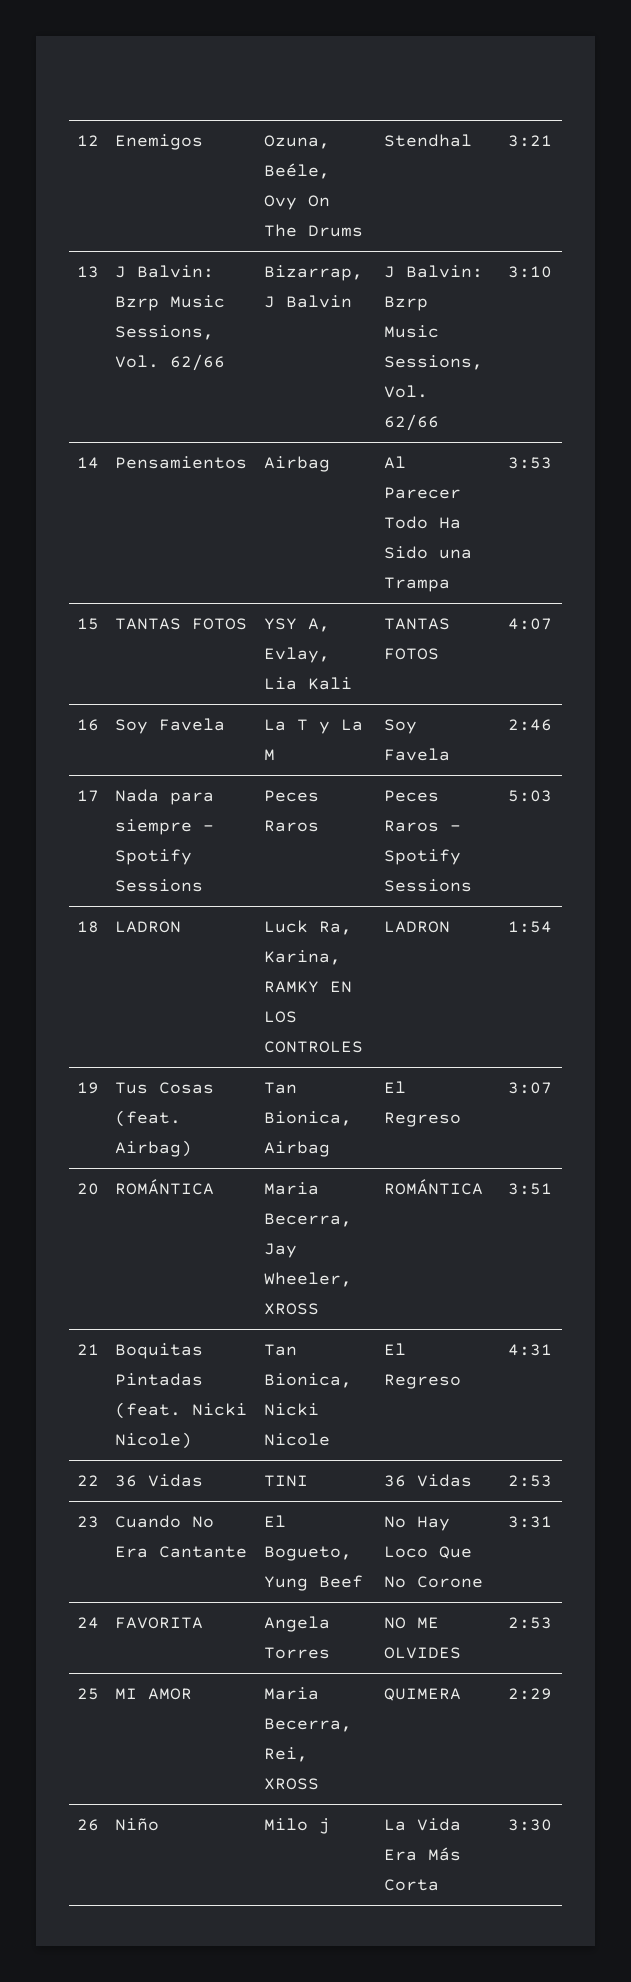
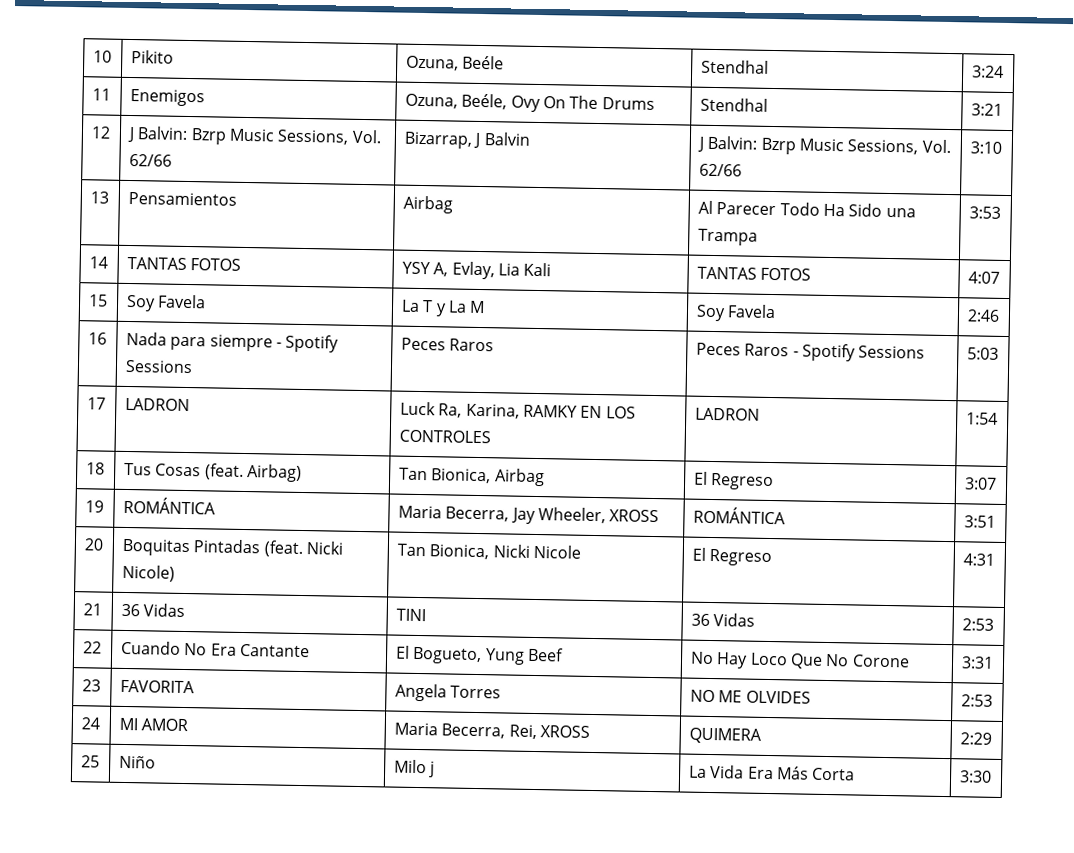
[76,135,99,146] 12 -> [92,50,112,63] [130,49,174,64] [405,55,505,71] [700,59,769,74] [971,65,1004,78] [91,88,111,101] 10 | Pikito | Ozuna, Beéle | Stendhal | 3:24 // 11
[76,266,99,278] 13 -> [90,126,111,139] 12
[76,457,99,469] 14 -> [89,191,109,204] 13
[76,618,99,630] 15 -> [88,256,108,269] 14
[76,719,99,731] 16 -> [87,294,108,307] 15
[76,790,99,802] 17 -> [87,332,107,345] 16
[76,921,99,933] 18 -> [86,397,106,410] 17
[76,1082,99,1094] 19 -> [85,462,105,475] 18
[76,1183,99,1195] 20 -> [84,500,104,513] 19
[76,1344,99,1355] 21 -> [83,538,104,551] 20
[76,1475,99,1486] 22 -> [82,603,102,616] 21
[76,1516,99,1528] 23 -> [82,641,102,654] 22
[76,1617,99,1629] 24 -> [81,679,101,692] 23
[76,1688,99,1700] 25 -> [80,717,100,730] 24
[76,1819,99,1831] 26 -> [80,755,100,768] 25

